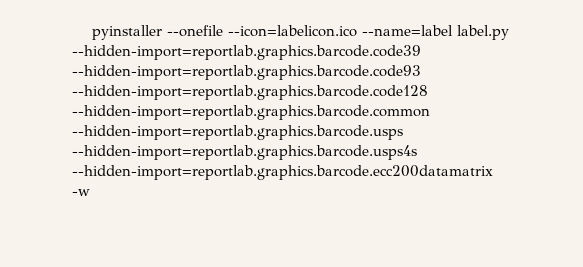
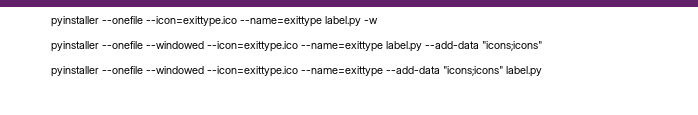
[92,25,510,40] [72,45,421,60] [72,65,421,80] [72,85,428,100] [72,105,430,120] [72,125,403,140] [72,145,417,160] [72,165,493,180] [72,189,90,196] pyinstaller --onefile --icon=labelicon.ico --name=label label.py --hidden-import=reportlab.graphics.barcode.code39 --hidden-import=reportlab.graphics.barcode.code93 --hidden-import=reportlab.graphics.barcode.code128 --hidden-import=reportlab.graphics.barcode.common --hidden-import=reportlab.graphics.barcode.usps --hidden-import=reportlab.graphics.barcode.usps4s --hidden-import=reportlab.graphics.barcode.ecc200datamatrix -w -> [51,16,378,27] [51,41,542,52] [51,66,542,77] pyinstaller --onefile --icon=exittype.ico --name=exittype label.py -w // pyinstaller --onefile --windowed --icon=exittype.ico --name=exittype label.py --add-data "icons;icons" // pyinstaller --onefile --windowed --icon=exittype.ico --name=exittype --add-data "icons;icons" label.py

